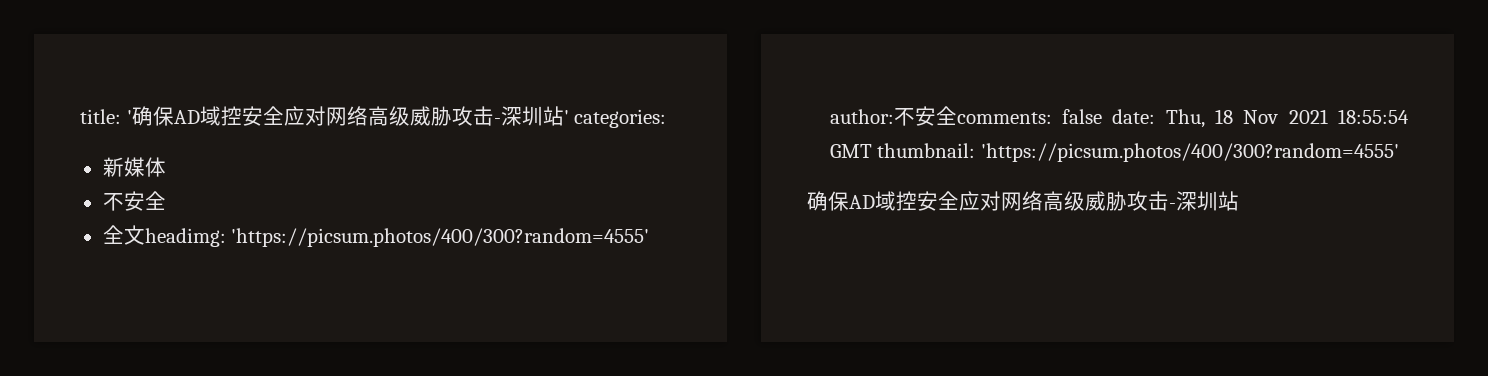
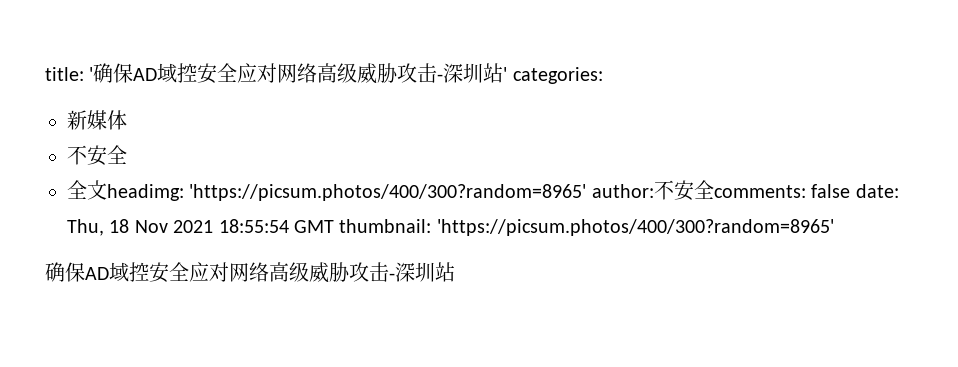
[231,228,650,247] 'https://picsum.photos/400/300?random=4555' -> [189,184,587,201] 'https://picsum.photos/400/300?random=8965'
[980,143,1399,162] 'https://picsum.photos/400/300?random=4555' -> [436,219,834,236] 'https://picsum.photos/400/300?random=8965'

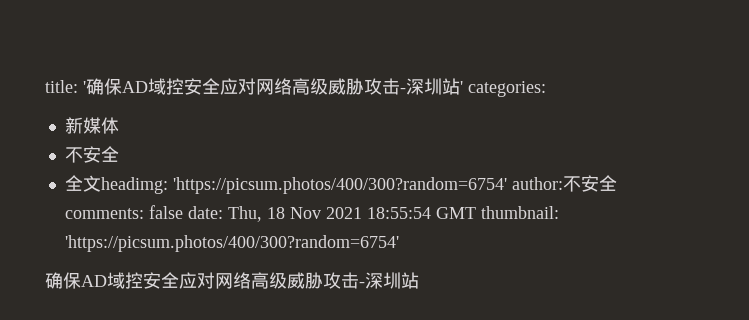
[189,184,587,201] 'https://picsum.photos/400/300?random=8965' -> [172,177,507,194] 'https://picsum.photos/400/300?random=6754'
[436,219,834,236] 'https://picsum.photos/400/300?random=8965' -> [64,235,399,252] 'https://picsum.photos/400/300?random=6754'

